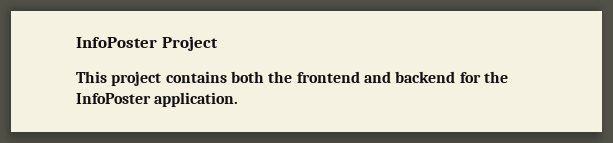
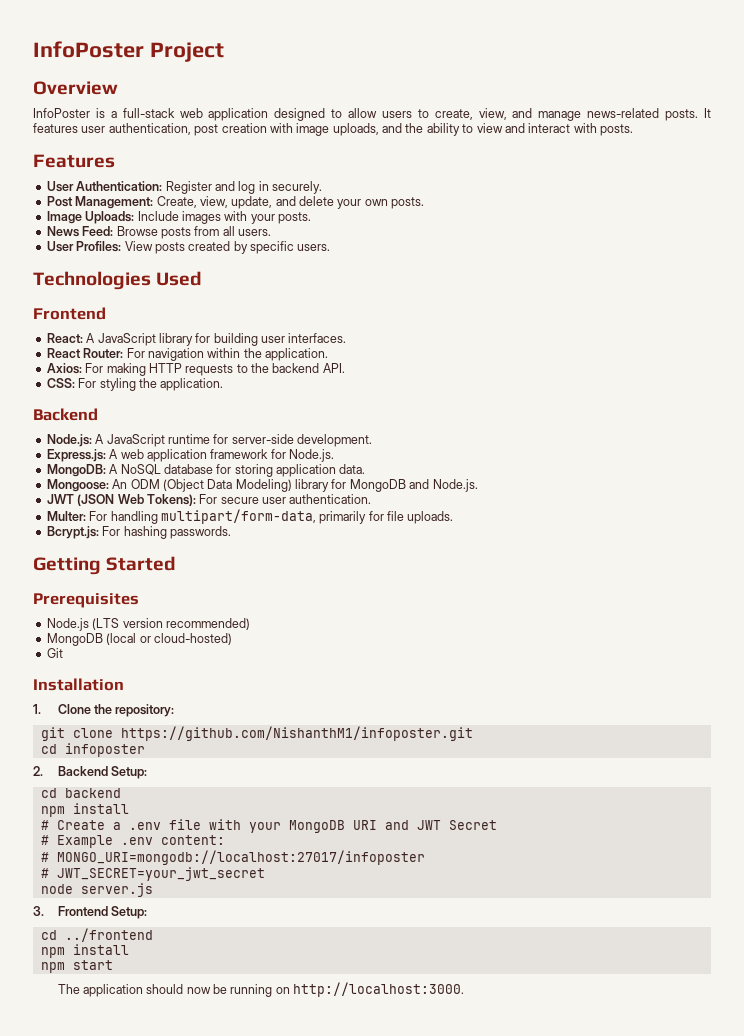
[76,71,508,86] [76,92,239,107] This project contains both the frontend and backend for the InfoPoster application. -> [33,81,118,95] [33,108,711,121] [33,123,633,136] [33,154,115,168] [46,181,322,194] [46,196,425,209] [46,211,311,224] [46,226,271,239] [46,241,331,254] [33,271,203,290] [33,307,106,320] [46,333,347,346] [46,348,328,361] [46,363,345,376] [46,378,224,391] [33,408,98,421] [46,434,372,447] [46,449,334,462] [46,464,366,477] [46,479,478,492] [46,494,372,506] [46,509,454,524] [46,526,231,539] [33,556,177,575] [33,593,139,608] [46,618,250,631] [46,633,232,646] [46,648,63,658] [33,678,124,691] [33,704,175,717] [40,726,473,741] [40,743,145,757] [33,766,147,779] [40,788,121,798] [40,803,129,817] [40,819,497,833] [40,835,225,848] [40,850,425,865] [40,867,265,881] [40,883,153,897] [33,906,147,919] [40,928,153,942] [40,944,129,958] [40,960,113,973] [57,982,465,997] Overview // InfoPoster is a full-stack web application designed to allow users to create, view, and manage news-related posts. It features user authentication, post creation with image uploads, and the ability to view and interact with posts. // Features // User Authentication: Register and log in securely. // Post Management: Create, view, update, and delete your own posts. // Image Uploads: Include images with your posts. // News Feed: Browse posts from all users. // User Profiles: View posts created by specific users. // Technologies Used // Frontend // React: A JavaScript library for building user interfaces. // React Router: For navigation within the application. // Axios: For making HTTP requests to the backend API. // CSS: For styling the application. // Backend // Node.js: A JavaScript runtime for server-side development. // Express.js: A web application framework for Node.js. // MongoDB: A NoSQL database for storing application data. // Mongoose: An ODM (Object Data Modeling) library for MongoDB and Node.js. // JWT (JSON Web Tokens): For secure user authentication. // Multer: For handling multipart/form-data, primarily for file uploads. // Bcrypt.js: For hashing passwords. // Getting Started // Prerequisites // Node.js (LTS version recommended) // MongoDB (local or cloud-hosted) // Git // Installation // 1. Clone the repository: // git clone https://github.com/NishanthM1/infoposter.git // cd infoposter // 2. Backend Setup: // cd backend // npm install // # Create a .env file with your MongoDB URI and JWT Secret // # Example .env content: // # MONGO_URI=mongodb://localhost:27017/infoposter // # JWT_SECRET=your_jwt_secret // node server.js // 3. Frontend Setup: // cd ../frontend // npm install // npm start // The application should now be running on http://localhost:3000.

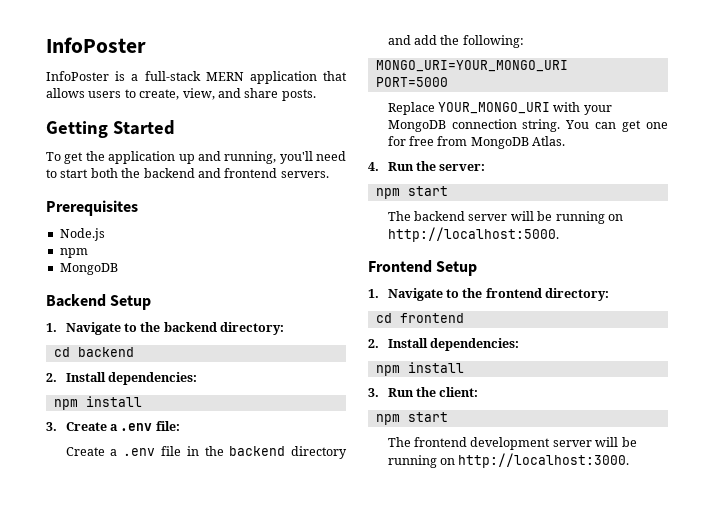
[33,41,224,62] [33,81,118,95] InfoPoster Project // Overview -> [46,37,146,53] InfoPoster
[179,108,378,121] web application designed to allow -> [205,71,347,84] [46,88,85,98] MERN application that allows
[538,108,711,121] [33,123,633,136] [33,154,115,168] [46,181,322,194] [46,196,425,209] [46,211,311,224] [46,226,271,239] [46,241,331,254] [33,271,203,290] [33,307,106,320] [46,333,347,346] [46,348,328,361] [46,363,345,376] [46,378,224,391] [33,408,98,421] [46,434,372,447] [46,449,334,462] [46,464,366,477] [46,479,478,492] [46,494,372,506] [46,509,454,524] [46,526,231,539] [33,556,177,575] [33,593,139,608] [46,618,250,631] [46,633,232,646] [46,648,63,658] [33,678,124,691] [33,704,175,717] [40,726,473,741] [40,743,145,757] [33,766,147,779] manage news-related posts. It features user authentication, post creation with image uploads, and the ability to view and interact with posts. // Features // User Authentication: Register and log in securely. // Post Management: Create, view, update, and delete your own posts. // Image Uploads: Include images with your posts. // News Feed: Browse posts from all users. // User Profiles: View posts created by specific users. // Technologies Used // Frontend // React: A JavaScript library for building user interfaces. // React Router: For navigation within the application. // Axios: For making HTTP requests to the backend API. // CSS: For styling the application. // Backend // Node.js: A JavaScript runtime for server-side development. // Express.js: A web application framework for Node.js. // MongoDB: A NoSQL database for storing application data. // Mongoose: An ODM (Object Data Modeling) library for MongoDB and Node.js. // JWT (JSON Web Tokens): For secure user authentication. // Multer: For handling multipart/form-data, primarily for file uploads. // Bcrypt.js: For hashing passwords. // Getting Started // Prerequisites // Node.js (LTS version recommended) // MongoDB (local or cloud-hosted) // Git // Installation // 1. Clone the repository: // git clone https://github.com/NishanthM1/infoposter.git // cd infoposter // 2. Backend Setup: -> [244,88,316,101] [46,120,175,138] [46,151,346,164] [46,168,329,178] [46,200,138,216] [59,228,105,241] [59,248,88,258] [59,263,118,275] [46,294,152,310] [46,322,285,335] share posts. // Getting Started // To get the application up and running, you'll need to start both the backend and frontend servers. // Prerequisites // Node.js // npm // MongoDB // Backend Setup // 1. Navigate to the backend directory:
[40,803,129,817] [40,819,497,833] [40,835,225,848] [40,850,425,865] [40,867,265,881] [40,883,153,897] [33,906,147,919] [40,928,153,942] [40,944,129,958] [40,960,113,973] [57,984,211,997] // npm install // # Create a .env file with your MongoDB URI and JWT Secret // # Example .env content: // # MONGO_URI=mongodb://localhost:27017/infoposter // # JWT_SECRET=your_jwt_secret // node server.js // 3. Frontend Setup: // cd ../frontend // npm install // npm start // The application should now -> [46,372,198,385] [53,396,142,410] [46,421,180,431] [65,446,347,459] [387,35,524,48] [375,60,568,72] [375,77,448,87] [387,102,612,115] [387,119,668,132] [387,136,566,149] [368,161,486,171] [375,186,448,199] [387,211,623,224] [387,227,559,242] [368,260,478,276] [368,288,610,301] [375,313,464,323] [368,338,520,351] [375,362,464,376] [368,387,479,397] [375,412,448,425] [387,437,619,450] // 2. Install dependencies: // npm install // 3. Create a .env file: // Create a .env file in the backend directory and add the following: // MONGO_URI=YOUR_MONGO_URI // PORT=5000 // Replace YOUR_MONGO_URI with your MongoDB connection string. You can get one for free from MongoDB Atlas. // 4. Run the server: // npm start // The backend server will be running on http://localhost:5000. // Frontend Setup // 1. Navigate to the frontend directory: // cd frontend // 2. Install dependencies: // npm install // 3. Run the client: // npm start // The frontend development server will

